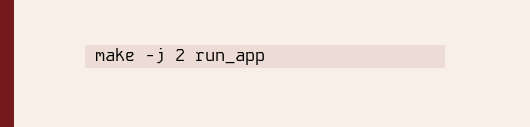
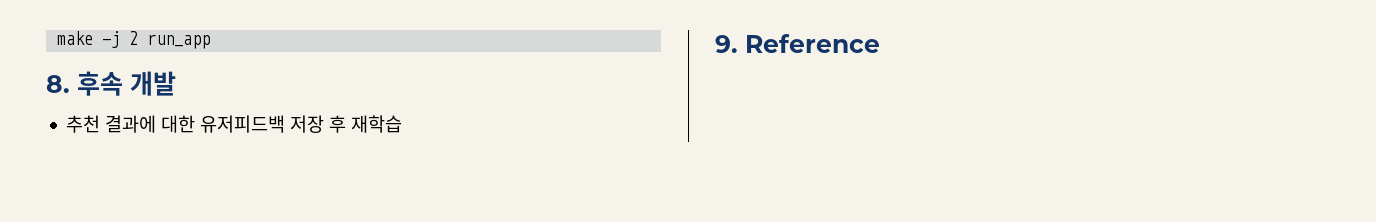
(265, 58) none -> [46,71,176,96] [66,115,403,133] [715,34,880,53] // 8. 후속 개발 // 추천 결과에 대한 유저피드백 저장 후 재학습 // 9. Reference

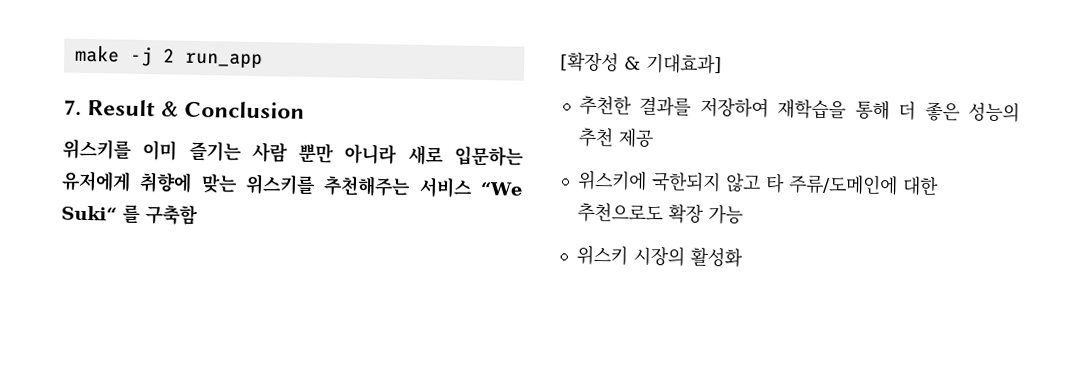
[46,71,176,96] [66,115,403,133] [715,34,880,53] 8. 후속 개발 // 추천 결과에 대한 유저피드백 저장 후 재학습 // 9. Reference -> [63,99,306,119] [62,138,524,167] [61,170,524,198] [61,204,198,225] [560,52,722,75] [578,95,1020,123] [577,127,654,148] [576,170,939,197] [576,202,743,225] [575,245,743,268] 7. Result & Conclusion // 위스키를 이미 즐기는 사람 뿐만 아니라 새로 입문하는 유저에게 취향에 맞는 위스키를 추천해주는 서비스 “We Suki“ 를 구축함 // [확장성 & 기대효과] // 추천한 결과를 저장하여 재학습을 통해 더 좋은 성능의 추천 제공 // 위스키에 국한되지 않고 타 주류/도메인에 대한 추천으로도 확장 가능 // 위스키 시장의 활성화

